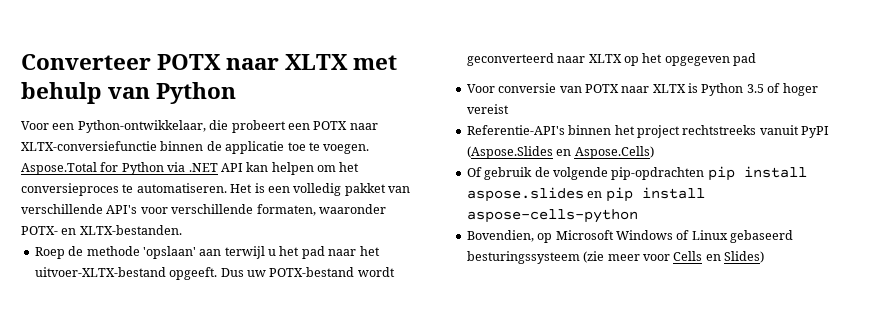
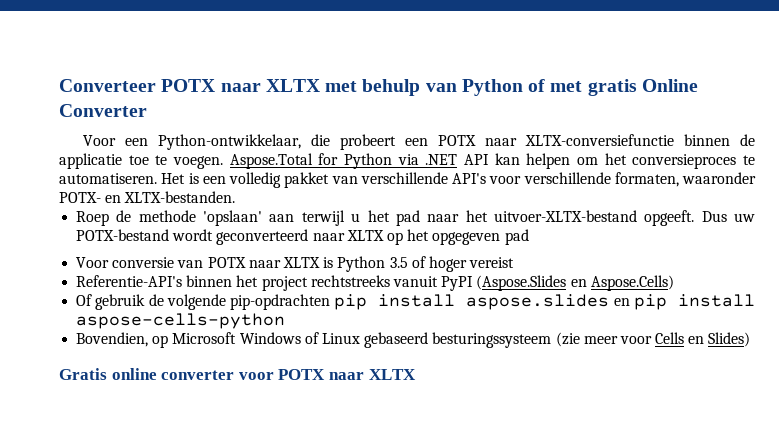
(237, 93) none -> [528,79,698,96] [59,104,147,117] of met gratis Online Converter
(764, 257) none -> [59,368,416,380] // Gratis online converter voor POTX naar XLTX

